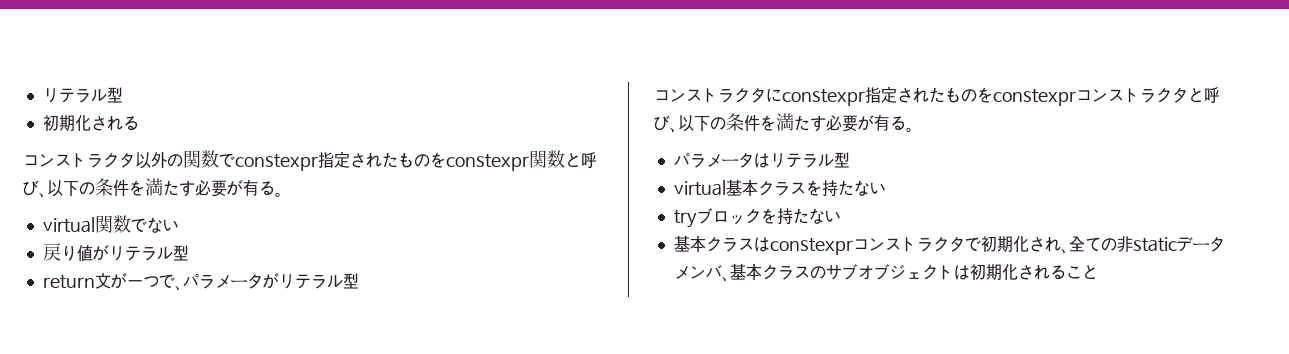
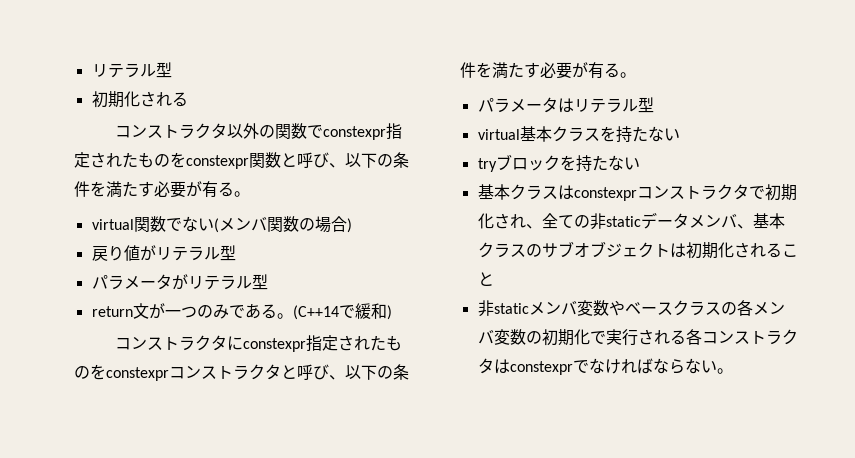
(179, 225) none -> [213,216,352,233] (メンバ関数の場合)
[42,272,359,291] return文が一つで、パラメータがリテラル型 -> [91,274,268,290] [91,303,392,320] パラメータがリテラル型 // return文が一つのみである。(C++14で緩和)
(1098, 272) none -> [477,300,785,317] [477,329,798,346] [477,358,733,375] // 非staticメンバ変数やベースクラスの各メンバ変数の初期化で実行される各コンストラクタはconstexprでなければならない。

